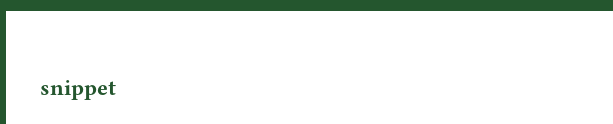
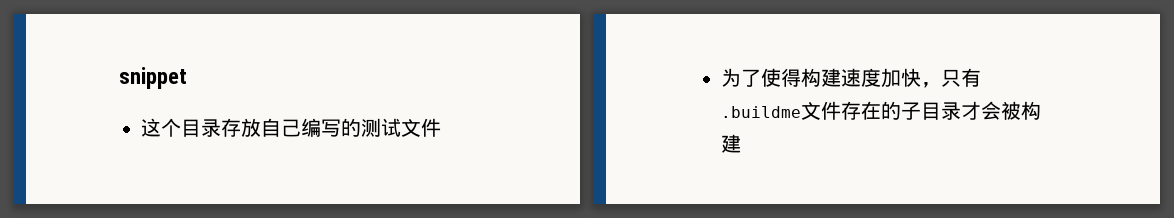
(116, 90) none -> [141,118,441,137] [721,68,981,88] [721,101,1041,120] [721,134,741,153] // 这个目录存放自己编写的测试文件 // 为了使得构建速度加快，只有.buildme文件存在的子目录才会被构建

